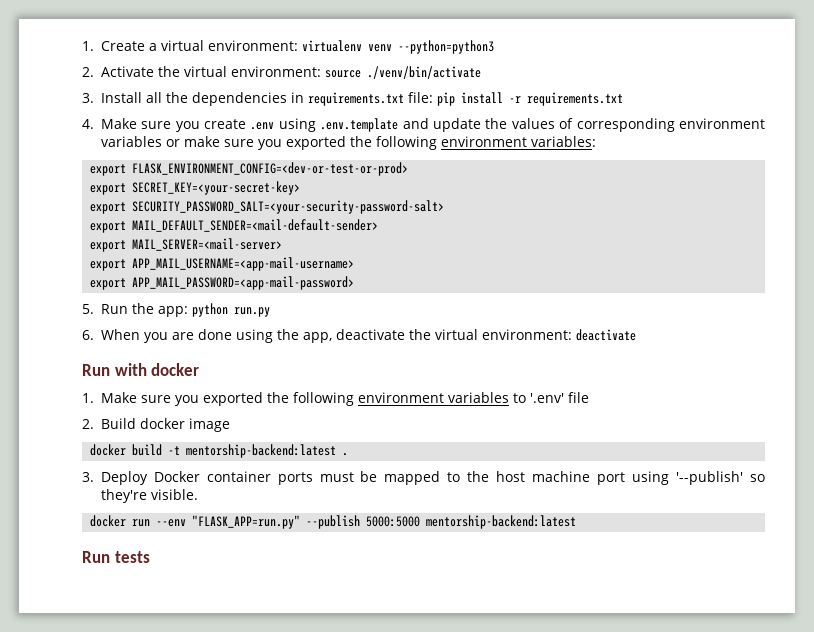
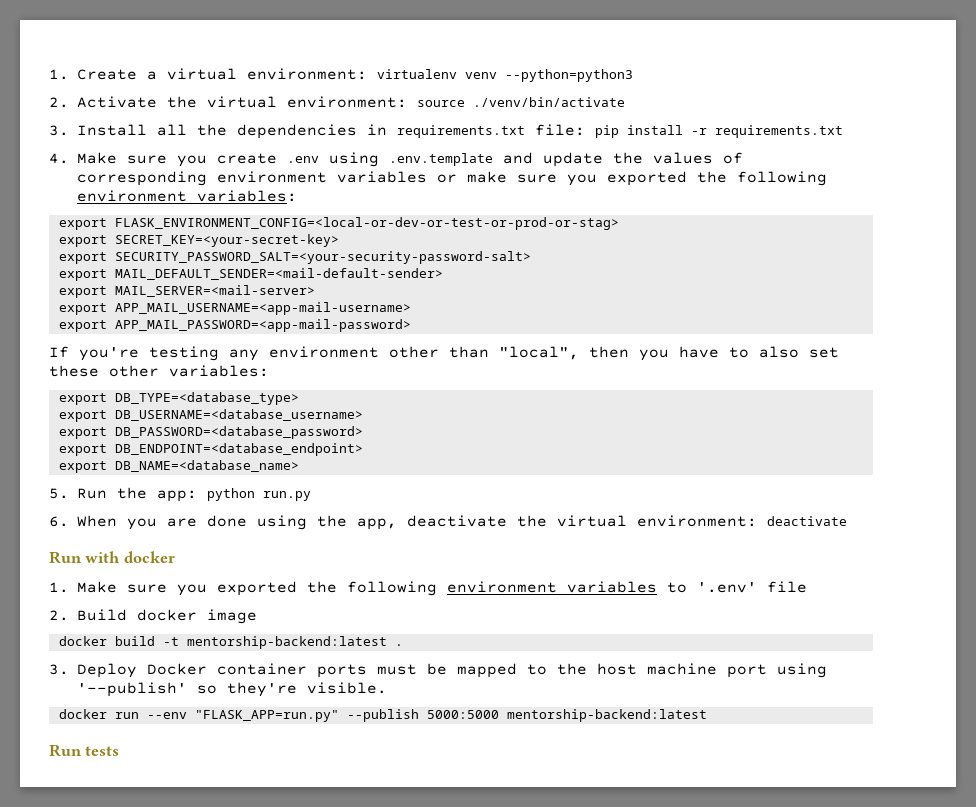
[132,162,409,176] FLASK_ENVIRONMENT_CONFIG=<dev-or-test-or-prod> -> [114,217,619,230] FLASK_ENVIRONMENT_CONFIG=<local-or-dev-or-test-or-prod-or-stag>
(355, 283) none -> [49,346,839,361] [49,365,269,377] [58,392,299,405] [58,409,363,422] [58,426,363,439] [58,443,363,456] [58,460,299,473] // If you're testing any environment other than "local", then you have to also set these other variables: // export DB_TYPE=<database_type> // export DB_USERNAME=<database_username> // export DB_PASSWORD=<database_password> // export DB_ENDPOINT=<database_endpoint> // export DB_NAME=<database_name>

